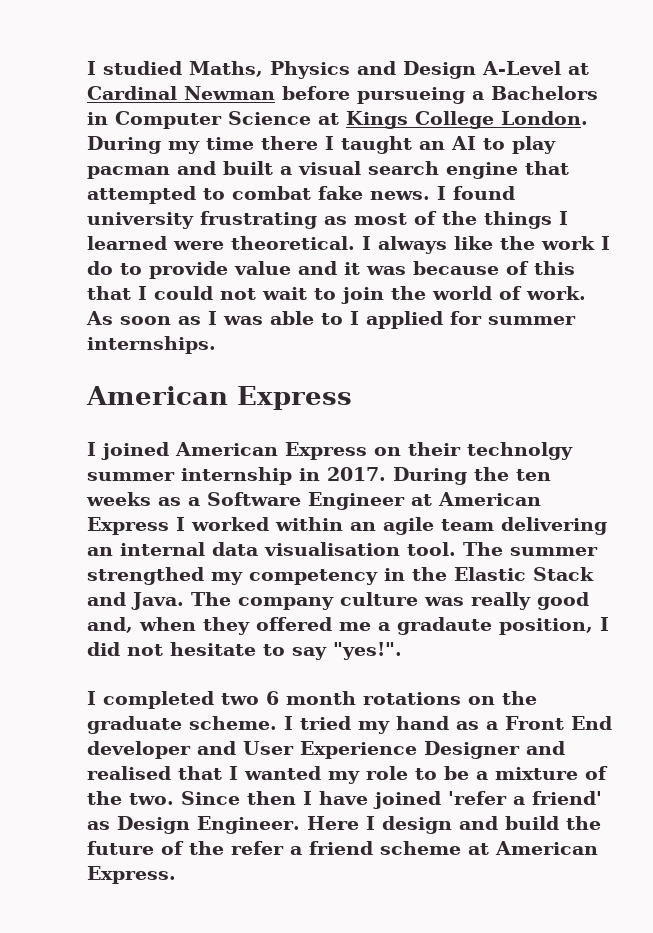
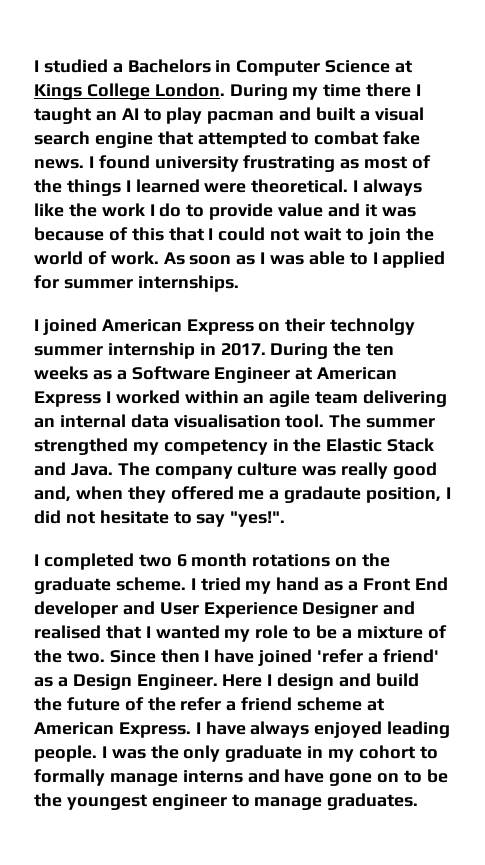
[189,61,589,79] [87,86,465,104] Maths, Physics and Design A-Level at Cardinal Newman before pursueing -> (108, 66) none
[86,386,352,410] // American Express -> (239, 283) none
(110, 825) none -> [57,677,68,687] a
(176, 875) none -> [195,721,451,738] [34,745,438,762] [34,769,448,786] [34,793,419,810] I have always enjoyed leading people. I was the only graduate in my cohort to formally manage interns and have gone on to be the youngest engineer to manage graduates.

